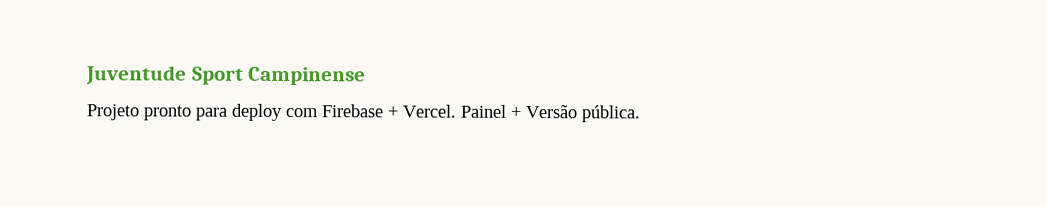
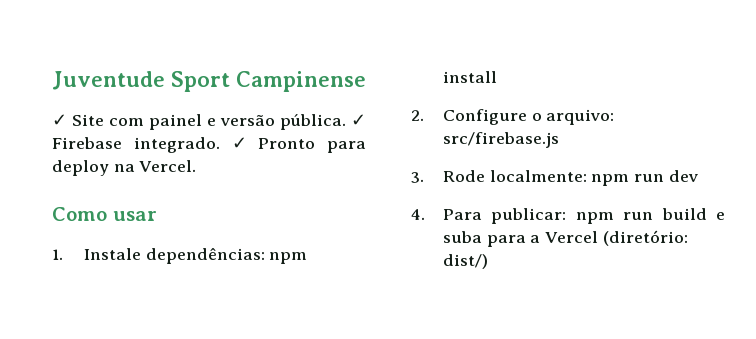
[86,103,640,123] Projeto pronto para deploy com Firebase + Vercel. Painel + Versão pública. -> [52,114,366,130] [52,137,366,153] [52,160,197,176] [52,207,157,221] [52,247,308,264] [442,71,497,83] [411,109,615,125] [442,132,559,148] [411,170,698,186] [411,208,725,224] [442,230,688,247] [442,254,488,269] ✓ Site com painel e versão pública. ✓ Firebase integrado. ✓ Pronto para deploy na Vercel. // Como usar // 1. Instale dependências: npm install // 2. Configure o arquivo: src/firebase.js // 3. Rode localmente: npm run dev // 4. Para publicar: npm run build e suba para a Vercel (diretório: dist/)

